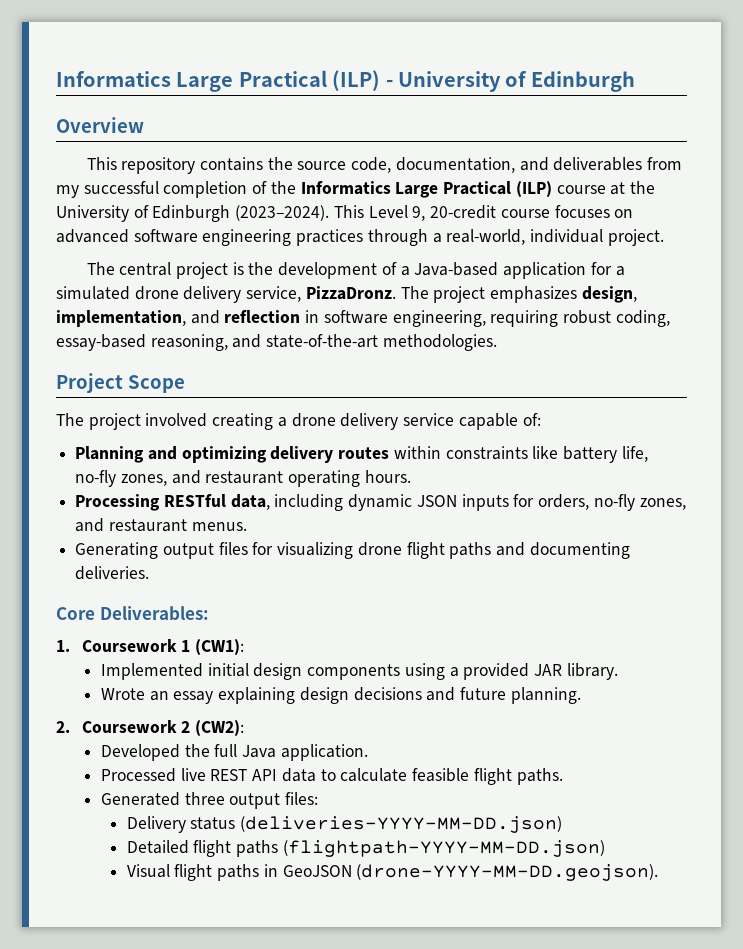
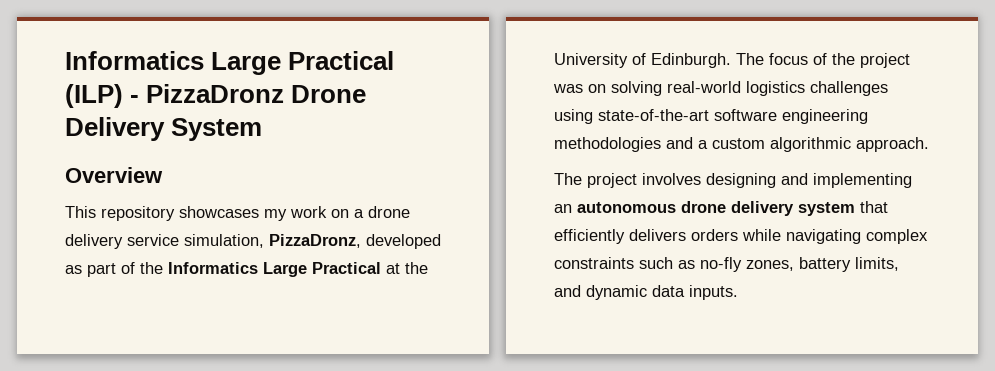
[397,71,635,92] University of Edinburgh -> [146,84,367,103] [65,117,263,141] PizzaDronz Drone Delivery System
[200,157,683,173] [56,181,248,198] contains the source code, documentation, and deliverables from my successful completion -> [179,206,410,221] [65,234,441,249] [65,263,116,277] showcases my work on a drone delivery service simulation, PizzaDronz, developed as part
[515,181,606,197] (ILP) course -> (381, 268) none
[152,205,634,222] [56,229,664,246] [86,262,625,279] [56,286,637,303] [56,310,670,327] [56,334,497,351] [56,373,185,393] [56,413,541,430] [75,446,648,463] [75,470,411,487] [75,494,686,511] [75,518,247,532] [75,542,630,559] [75,566,150,580] [56,606,209,620] [56,639,245,655] [100,663,618,680] [100,687,581,704] [56,720,245,736] [100,744,368,761] [100,768,563,785] [100,792,319,809] [126,816,563,833] [126,840,605,857] [126,864,659,881] Edinburgh (2023–2024). This Level 9, 20-credit course focuses on advanced software engineering practices through a real-world, individual project. // The central project is the development of a Java-based application for a simulated drone delivery service, PizzaDronz. The project emphasizes design, implementation, and reflection in software engineering, requiring robust coding, essay-based reasoning, and state-of-the-art methodologies. // Project Scope // The project involved creating a drone delivery service capable of: // Planning and optimizing delivery routes within constraints like battery life, no-fly zones, and restaurant operating hours. // Processing RESTful data, including dynamic JSON inputs for orders, no-fly zones, and restaurant menus. // Generating output files for visualizing drone flight paths and documenting deliveries. // Core Deliverables: // 1. Coursework 1 (CW1): // Implemented initial design components using a provided JAR library. // Wrote an essay explaining design decisions and future planning. // 2. Coursework 2 (CW2): // Developed the full Java application. // Processed live REST API data to calculate feasible flight paths. // Generated three output files: // Delivery status (deliveries-YYYY-MM-DD.json) // Detailed flight paths (flightpath-YYYY-MM-DD.json) // Visual flight paths in GeoJSON (drone-YYYY-MM-DD.geojson). -> [651,53,910,68] [553,81,888,96] [554,109,868,124] [554,137,929,152] [554,173,912,188] [554,201,888,216] [554,229,928,244] [554,257,899,272] [554,285,738,300] Edinburgh. The focus of the project was on solving real-world logistics challenges using state-of-the-art software engineering methodologies and a custom algorithmic approach. // The project involves designing and implementing an autonomous drone delivery system that efficiently delivers orders while navigating complex constraints such as no-fly zones, battery limits, and dynamic data inputs.

